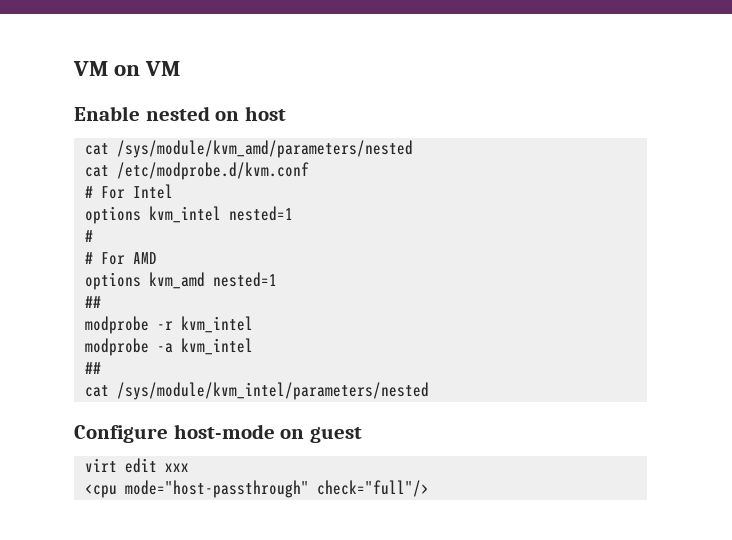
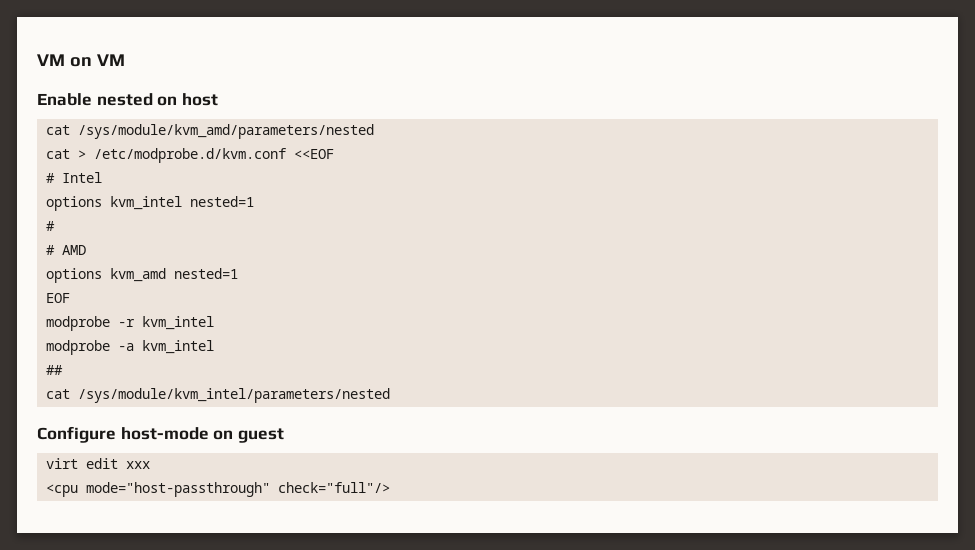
(110, 171) none -> [78,150,87,159] >
[85,186,126,199] // # For -> [294,149,335,159] [46,173,56,183] <<EOF // #
[101,252,126,265] For -> (56, 250) none
[85,296,102,308] ## -> [46,293,71,303] EOF

